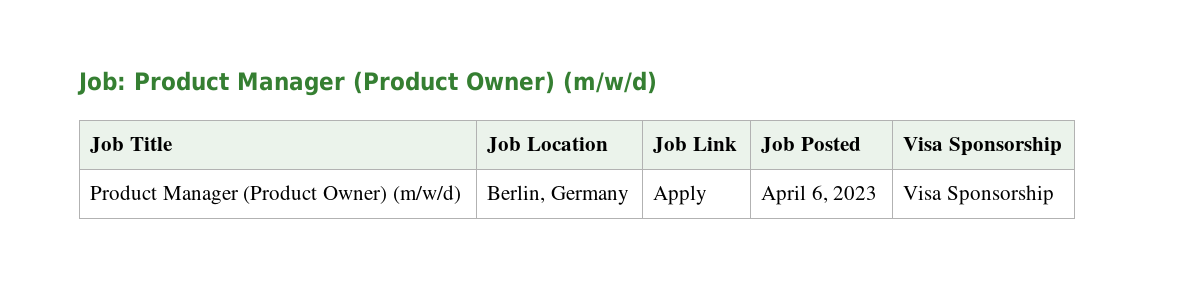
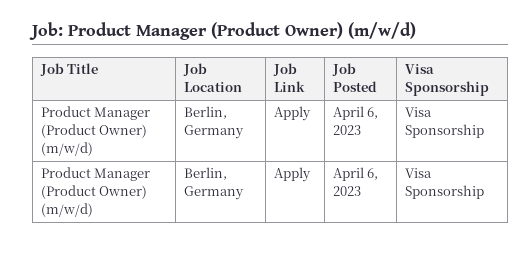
(1054, 195) none -> [40,167,151,181] [40,185,148,199] [40,203,93,217] [183,167,227,180] [183,186,244,200] [273,167,311,182] [332,167,379,181] [332,186,361,196] [404,168,432,178] [404,185,484,199] // Product Manager (Product Owner) (m/w/d) | Berlin, Germany | Apply | April 6, 2023 | Visa Sponsorship

